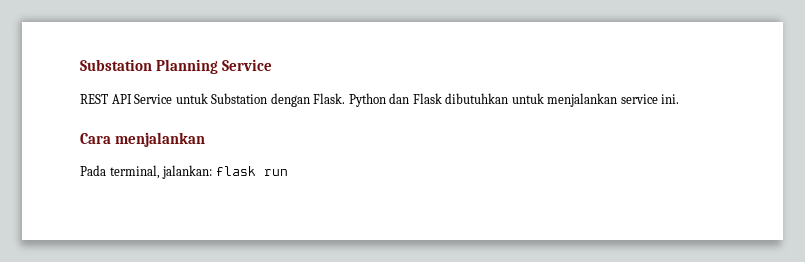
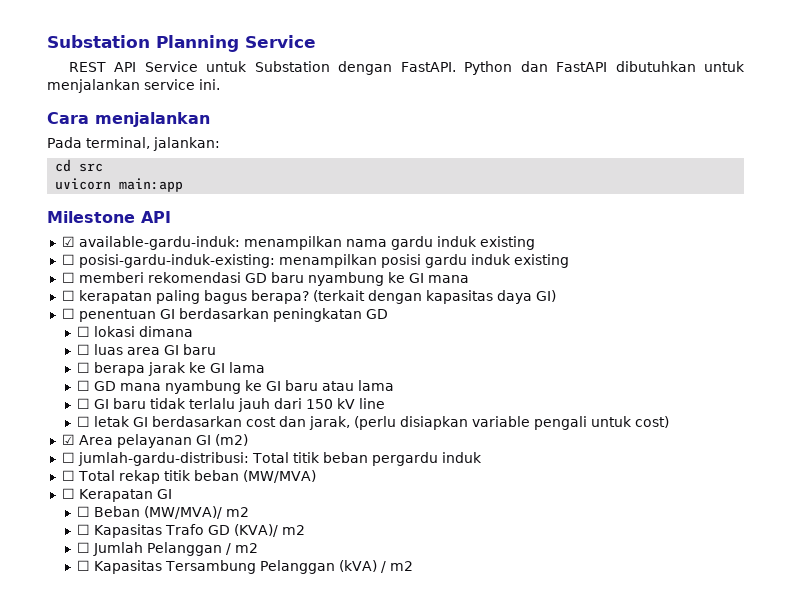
[313,93,346,104] Flask. -> [400,62,456,72] FastAPI.
[412,93,442,104] Flask -> [556,62,608,72] FastAPI
[215,166,288,176] flask run -> [55,159,104,172] [55,178,184,192] [47,211,171,223] [61,236,535,250] [61,254,569,268] [61,272,469,286] [61,290,556,304] [61,308,388,322] [76,326,193,337] [76,344,216,355] [76,362,265,376] [76,380,394,394] [76,398,385,412] [76,416,669,430] [61,434,248,448] [61,452,482,466] [61,470,316,484] [61,488,172,502] [76,506,249,519] [76,524,305,538] [76,542,258,556] [76,560,413,574] // cd src // uvicorn main:app // Milestone API // ☑ available-gardu-induk: menampilkan nama gardu induk existing // ☐ posisi-gardu-induk-existing: menampilkan posisi gardu induk existing // ☐ memberi rekomendasi GD baru nyambung ke GI mana // ☐ kerapatan paling bagus berapa? (terkait dengan kapasitas daya GI) // ☐ penentuan GI berdasarkan peningkatan GD // ☐ lokasi dimana // ☐ luas area GI baru // ☐ berapa jarak ke GI lama // ☐ GD mana nyambung ke GI baru atau lama // ☐ GI baru tidak terlalu jauh dari 150 kV line // ☐ letak GI berdasarkan cost dan jarak, (perlu disiapkan variable pengali untuk cost) // ☑ Area pelayanan GI (m2) // ☐ jumlah-gardu-distribusi: Total titik beban pergardu induk // ☐ Total rekap titik beban (MW/MVA) // ☐ Kerapatan GI // ☐ Beban (MW/MVA)/ m2 // ☐ Kapasitas Trafo GD (KVA)/ m2 // ☐ Jumlah Pelanggan / m2 // ☐ Kapasitas Tersambung Pelanggan (kVA) / m2

